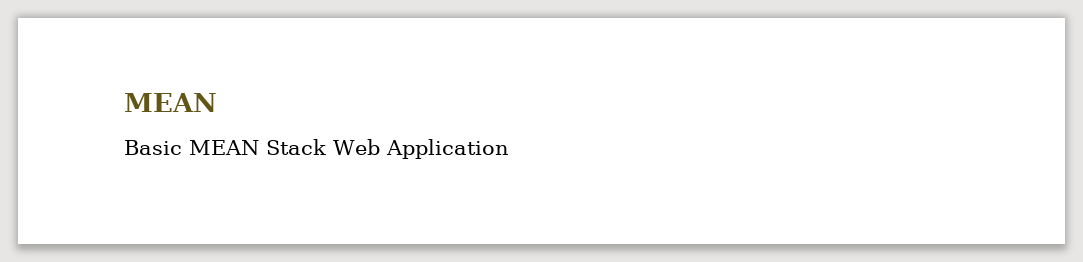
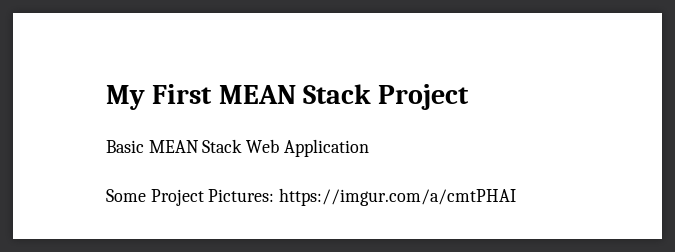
[124,93,217,112] MEAN -> [106,84,469,110] My First MEAN Stack Project
(509, 149) none -> [106,188,517,206] // Some Project Pictures: https://imgur.com/a/cmtPHAI

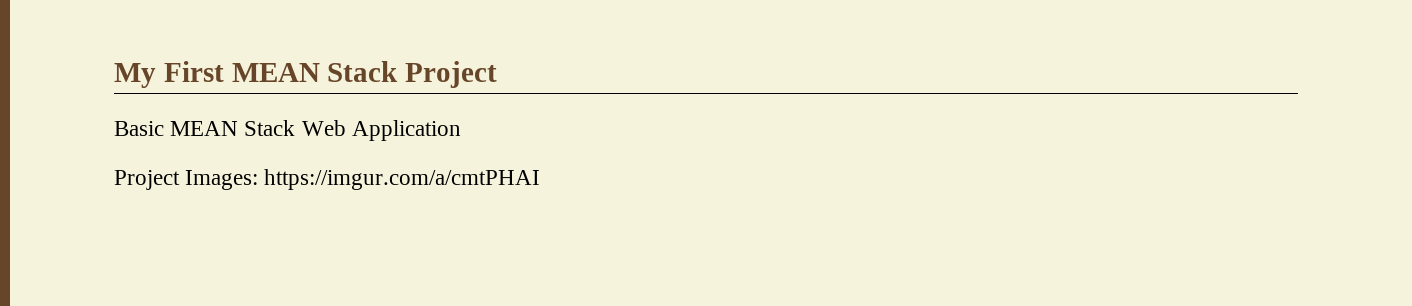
[106,189,275,206] Some Project Pictures: -> [114,170,259,190] Project Images:

